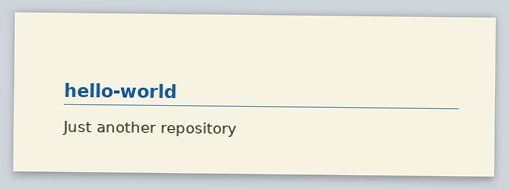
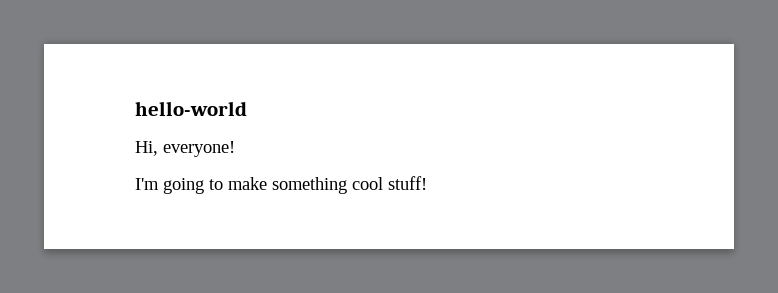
[62,120,237,137] Just another repository -> [135,141,235,157] [135,176,427,194] Hi, everyone! // I'm going to make something cool stuff!

